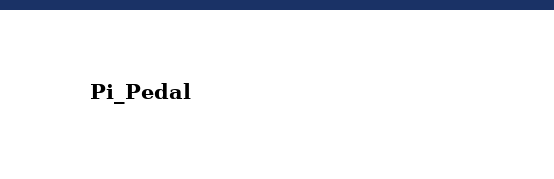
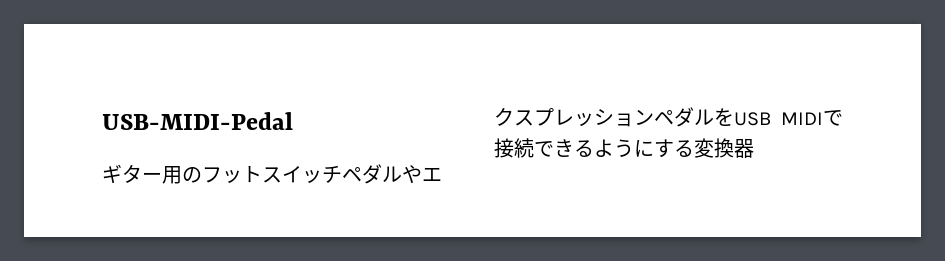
[90,83,191,104] Pi_Pedal -> [102,112,293,130] [102,164,442,184] [494,107,843,127] [494,138,754,158] USB-MIDI-Pedal // ギター用のフットスイッチペダルやエクスプレッションペダルをUSB MIDIで接続できるようにする変換器

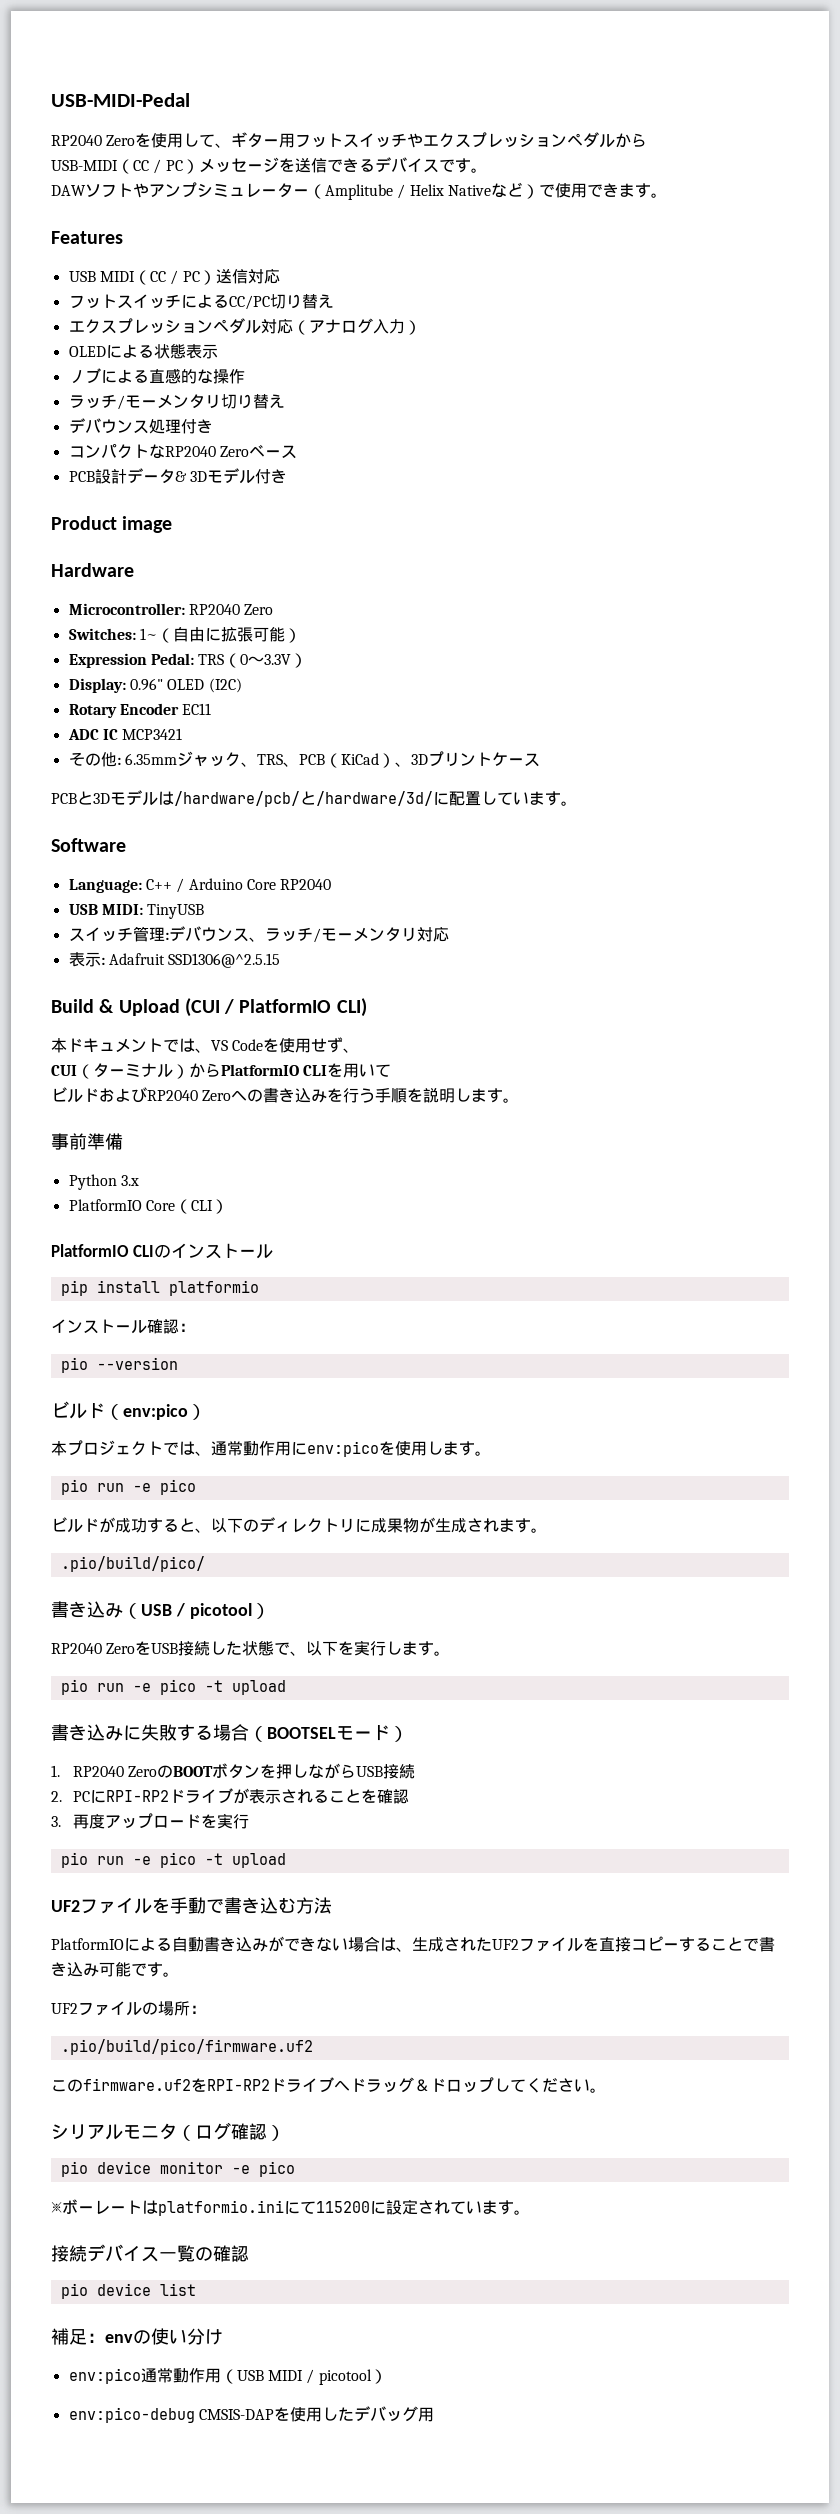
(293, 121) none -> [51,133,232,148] RP2040 Zeroを使用して、
[182,164,402,184] のフットスイッチペダル -> [295,133,408,148] フットスイッチ
[714,108,843,126] [494,138,754,158] をUSB MIDIで接続できるようにする変換器 -> [615,133,648,148] [51,157,487,174] [51,182,667,200] [51,231,123,244] [68,268,280,285] [68,294,334,310] [68,318,421,335] [68,343,218,359] [68,368,245,384] [68,394,285,410] [68,418,213,434] [68,444,297,459] [68,468,287,484] [51,516,173,533] [51,563,134,577] [68,603,274,615] [68,627,301,643] [68,653,308,668] [68,678,242,693] [68,703,212,718] [67,728,183,740] [68,751,540,768] [51,790,577,807] [51,838,126,852] [68,878,332,893] [68,904,205,919] [68,926,449,943] [68,952,281,968] [51,998,367,1017] [51,1037,360,1053] [51,1063,392,1079] [51,1087,520,1103] [51,1133,123,1150] [68,1174,139,1190] [68,1199,228,1214] [51,1243,274,1259] [60,1280,259,1296] [51,1319,195,1334] [60,1357,178,1373] [51,1401,206,1420] [51,1440,491,1457] [60,1479,196,1495] [51,1517,547,1533] [60,1556,205,1572] [51,1601,270,1619] [51,1640,451,1656] [60,1679,286,1695] [51,1724,408,1742] [51,1763,416,1779] [51,1788,410,1804] [51,1813,250,1829] [60,1852,286,1868] [51,1897,332,1914] [51,1936,775,1952] [51,1962,179,1977] [51,2001,206,2016] [60,2039,313,2055] [51,2077,606,2093] [51,2122,285,2141] [60,2161,295,2177] [51,2199,530,2216] [51,2244,249,2262] [60,2283,196,2299] [51,2328,223,2345] [68,2368,387,2385] [68,2406,434,2423] から // USB-MIDI（CC / PC）メッセージを送信できるデバイスです。 // DAWソフトやアンプシミュレーター（Amplitube / Helix Nativeなど）で使用できます。 // Features // USB MIDI（CC / PC）送信対応 // フットスイッチによるCC/PC切り替え // エクスプレッションペダル対応（アナログ入力） // OLEDによる状態表示 // ノブによる直感的な操作 // ラッチ/モーメンタリ切り替え // デバウンス処理付き // コンパクトなRP2040 Zeroベース // PCB設計データ& 3Dモデル付き // Product image // Hardware // Microcontroller: RP2040 Zero // Switches: 1~（自由に拡張可能） // Expression Pedal: TRS（0〜3.3V） // Display: 0.96" OLED (I2C) // Rotary Encoder EC11 // ADC IC MCP3421 // その他: 6.35mmジャック、TRS、PCB（KiCad）、3Dプリントケース // PCBと3Dモデルは/hardware/pcb/と/hardware/3d/に配置しています。 // Software // Language: C++ / Arduino Core RP2040 // USB MIDI: TinyUSB // スイッチ管理:デバウンス、ラッチ/モーメンタリ対応 // 表示: Adafruit SSD1306@^2.5.15 // Build & Upload (CUI / PlatformIO CLI) // 本ドキュメントでは、VS Codeを使用せず、 // CUI（ターミナル）からPlatformIO CLIを用いて // ビルドおよびRP2040 Zeroへの書き込みを行う手順を説明します。 // 事前準備 // Python 3.x // PlatformIO Core（CLI） // PlatformIO CLIのインストール // pip install platformio // インストール確認： // pio --version // ビルド（env:pico） // 本プロジェクトでは、通常動作用にenv:picoを使用します。 // pio run -e pico // ビルドが成功すると、以下のディレクトリに成果物が生成されます。 // .pio/build/pico/ // 書き込み（USB / picotool） // RP2040 ZeroをUSB接続した状態で、以下を実行します。 // pio run -e pico -t upload // 書き込みに失敗する場合（BOOTSELモード） // 1. RP2040 ZeroのBOOTボタンを押しながらUSB接続 // 2. PCにRPI-RP2ドライブが表示されることを確認 // 3.再度アップロードを実行 // pio run -e pico -t upload // UF2ファイルを手動で書き込む方法 // PlatformIOによる自動書き込みができない場合は、生成されたUF2ファイルを直接コピーすることで書き込み可能です。 // UF2ファイルの場所： // .pio/build/pico/firmware.uf2 // このfirmware.uf2をRPI-RP2ドライブへドラッグ＆ドロップしてください。 // シリアルモニタ（ログ確認） // pio device monitor -e pico // ※ボーレートはplatformio.iniにて115200に設定されています。 // 接続デバイス一覧の確認 // pio device list // 補足：envの使い分け // env:pico通常動作用（USB MIDI / picotool） // env:pico-debug CMSIS-DAPを使用したデバッグ用

